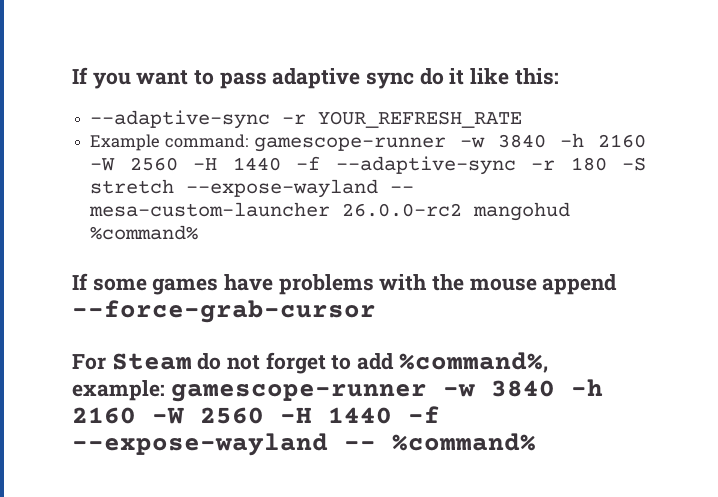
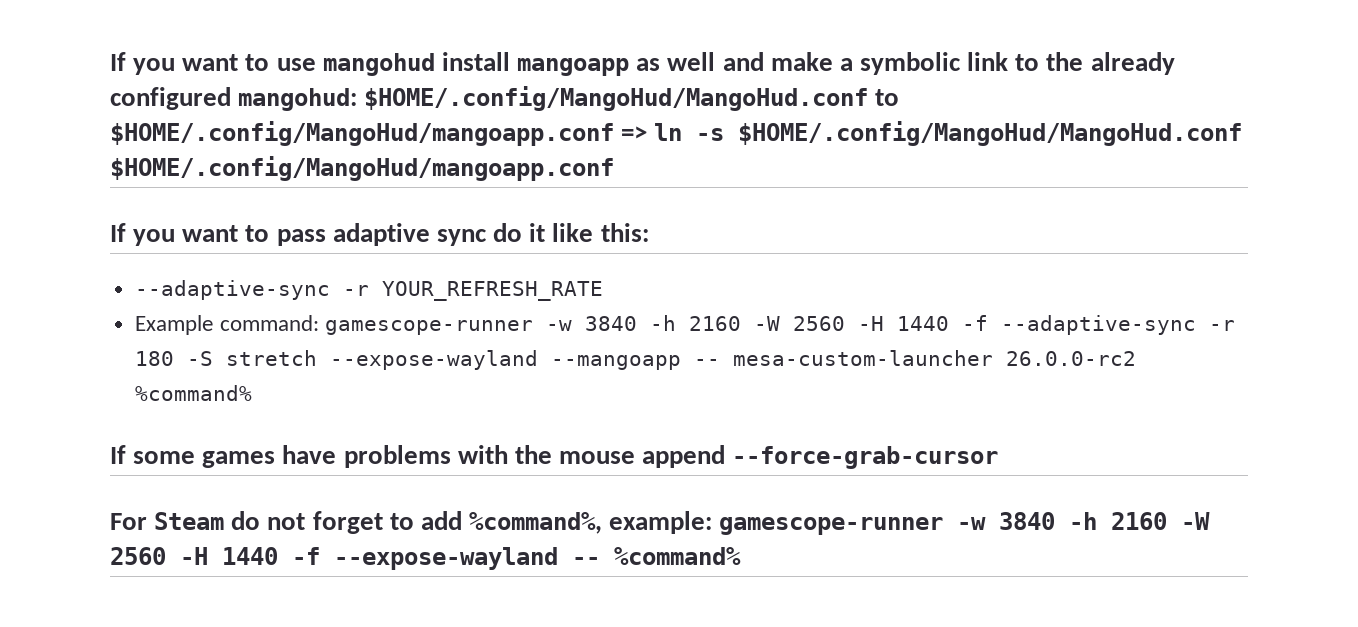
[72,67,215,89] If you want to -> [110,52,1175,76] [110,86,900,111] [110,121,1243,146] [110,156,614,181] [110,223,270,246] If you want to use mangohud install mangoapp as well and make a symbolic link to the already configured mangohud: $HOME/.config/MangoHud/MangoHud.conf to $HOME/.config/MangoHud/mangoapp.conf => ln -s $HOME/.config/MangoHud/MangoHud.conf $HOME/.config/MangoHud/mangoapp.conf // If you want to
(379, 188) none -> [551,355,682,370] --mangoapp
[473,202,571,221] mangohud -> (1137, 358) none

